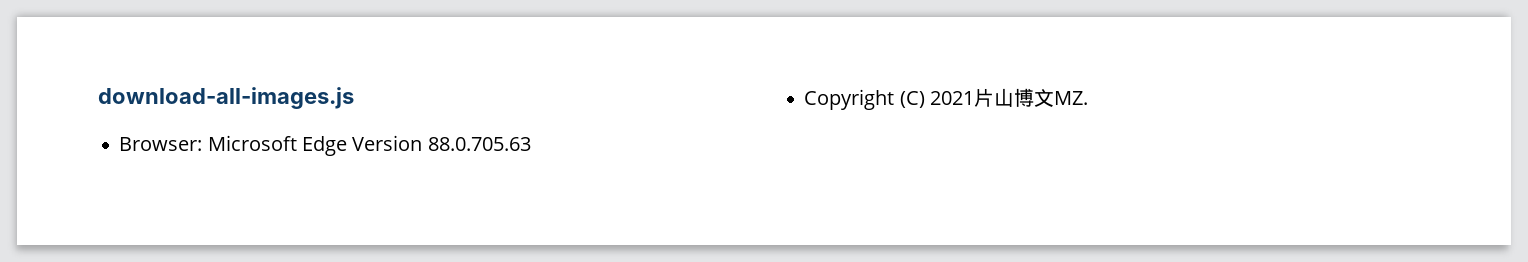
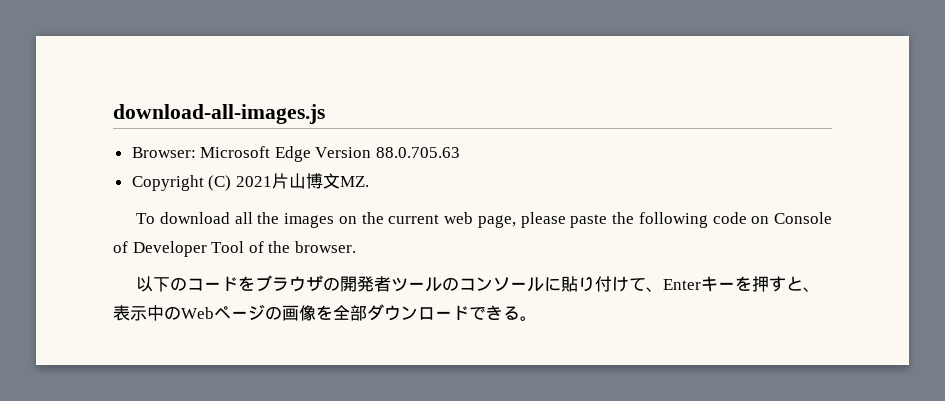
(1088, 98) none -> [136,212,832,228] [113,241,356,257] [136,275,821,292] [113,304,537,321] // To download all the images on the current web page, please paste the following code on Console of Developer Tool of the browser. // 以下のコードをブラウザの開発者ツールのコンソールに貼り付けて、Enterキーを押すと、表示中のWebページの画像を全部ダウンロードできる。

